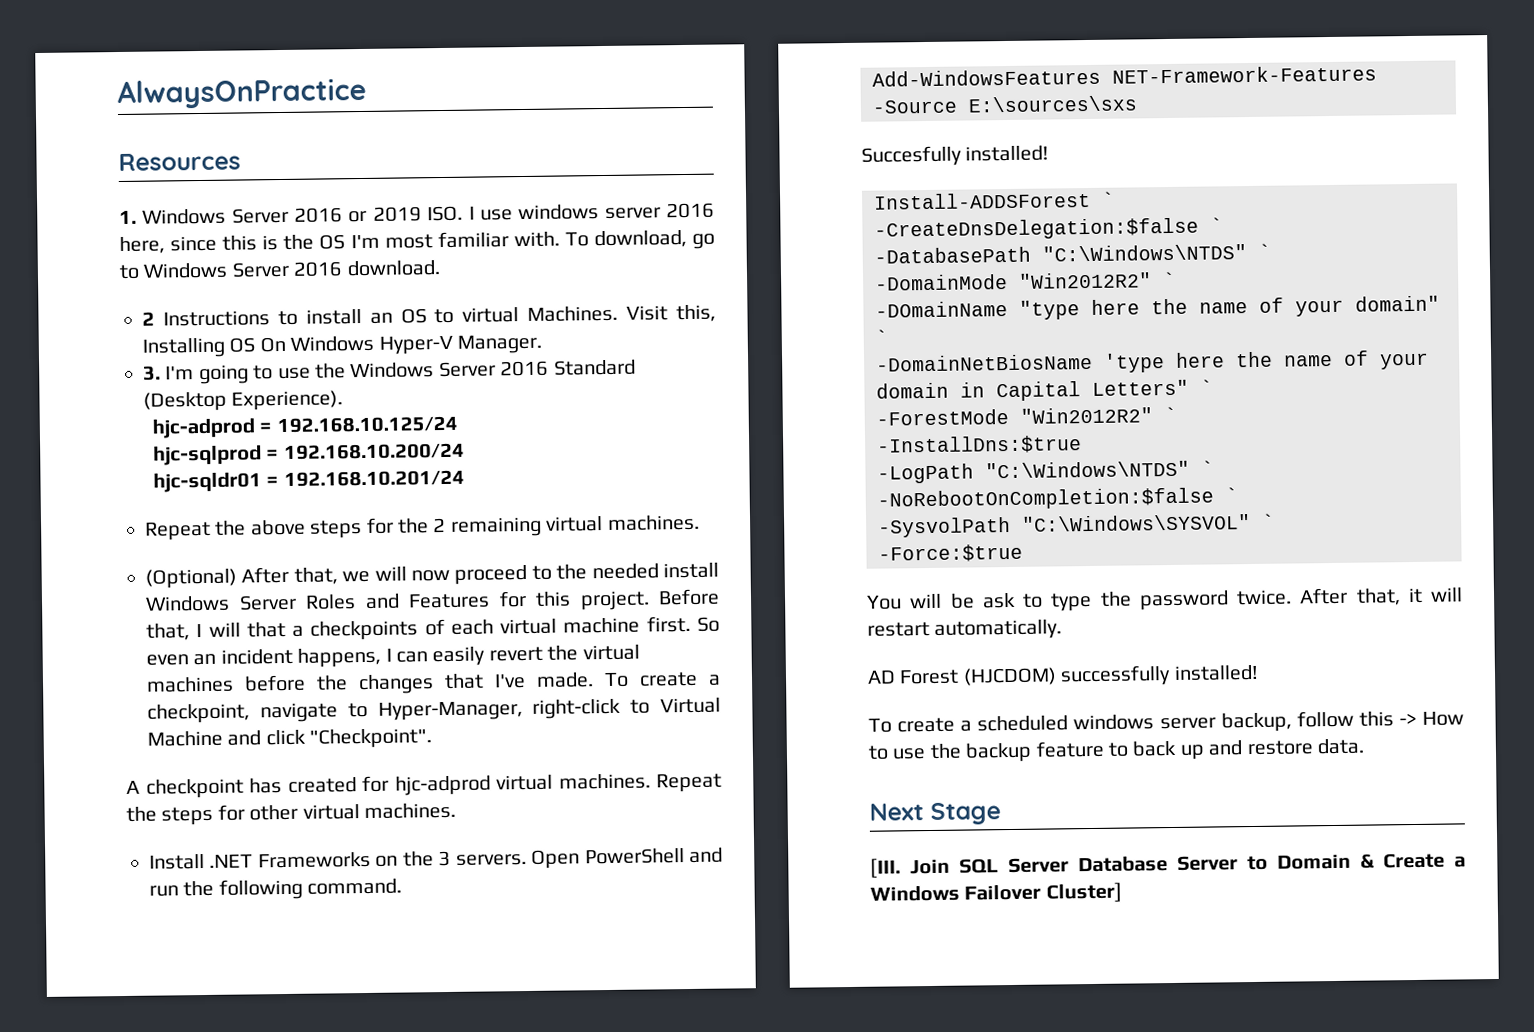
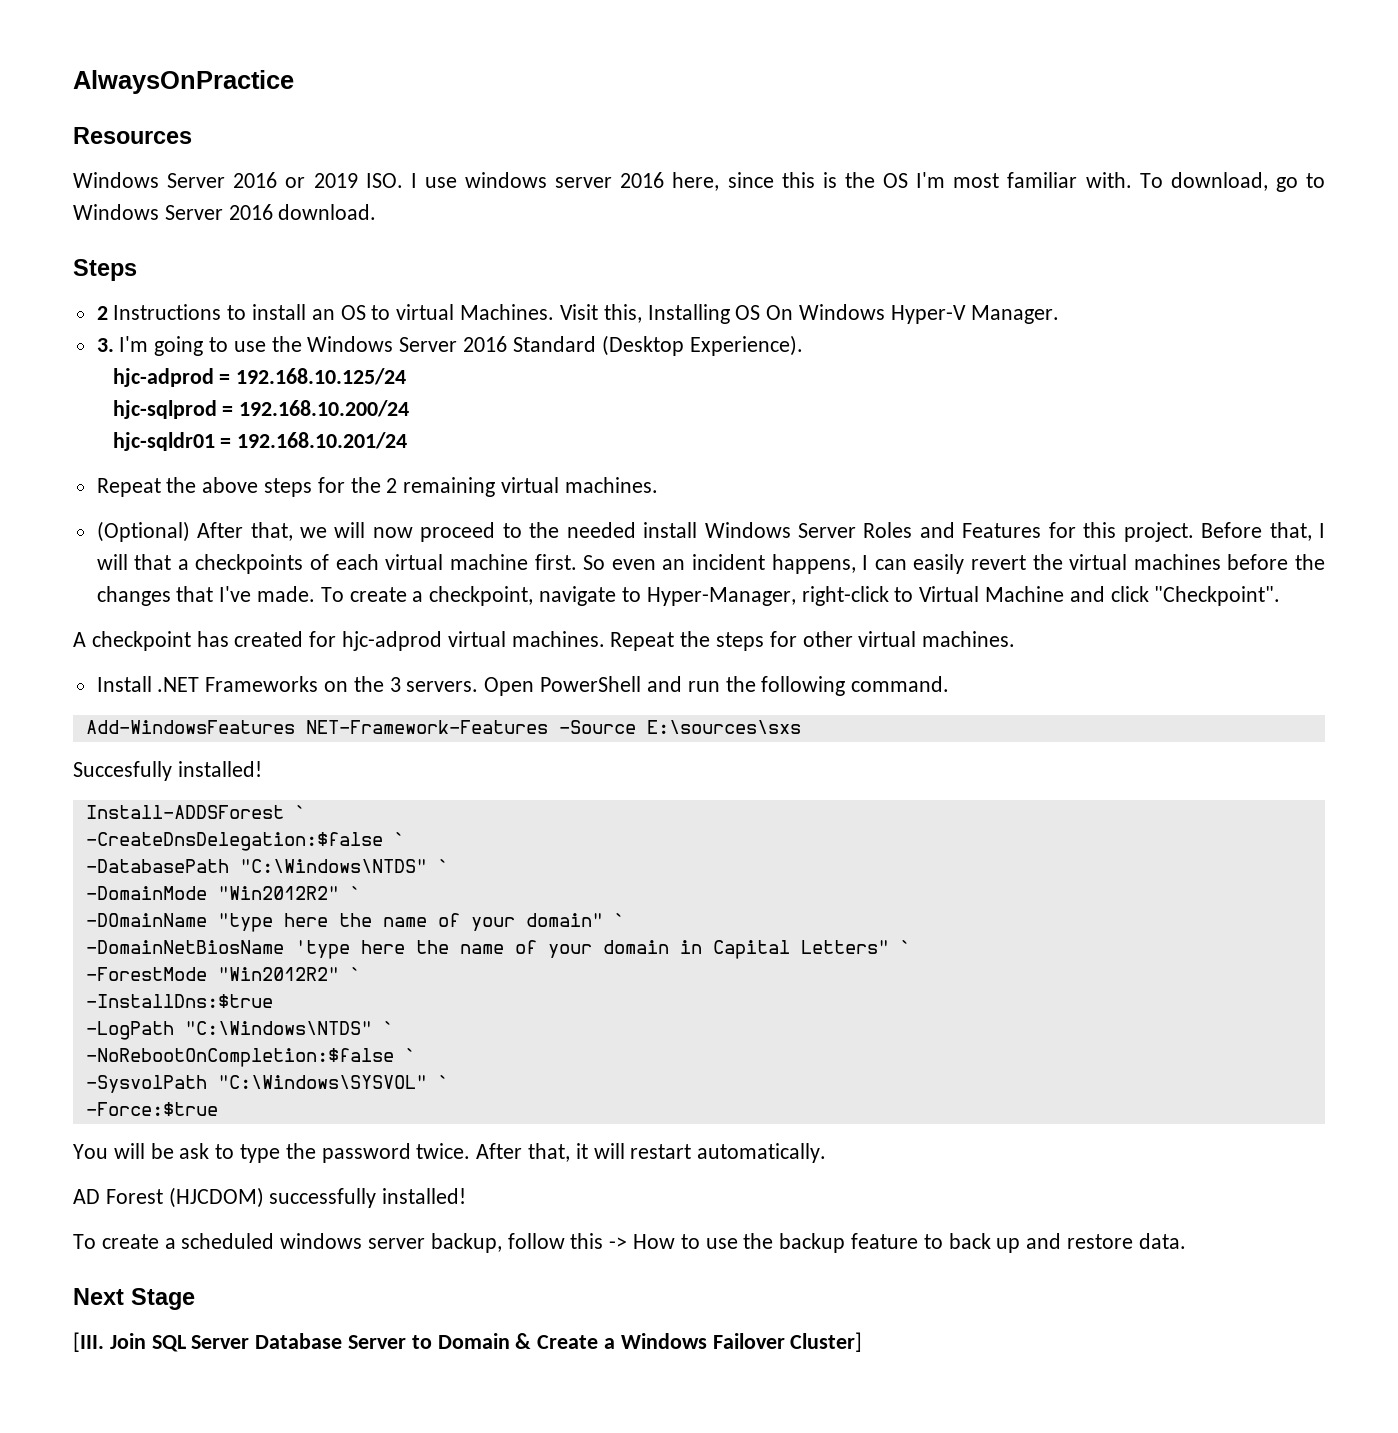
[119,210,137,225] 1. -> (192, 135) none
(440, 268) none -> [73,259,137,281] // Steps

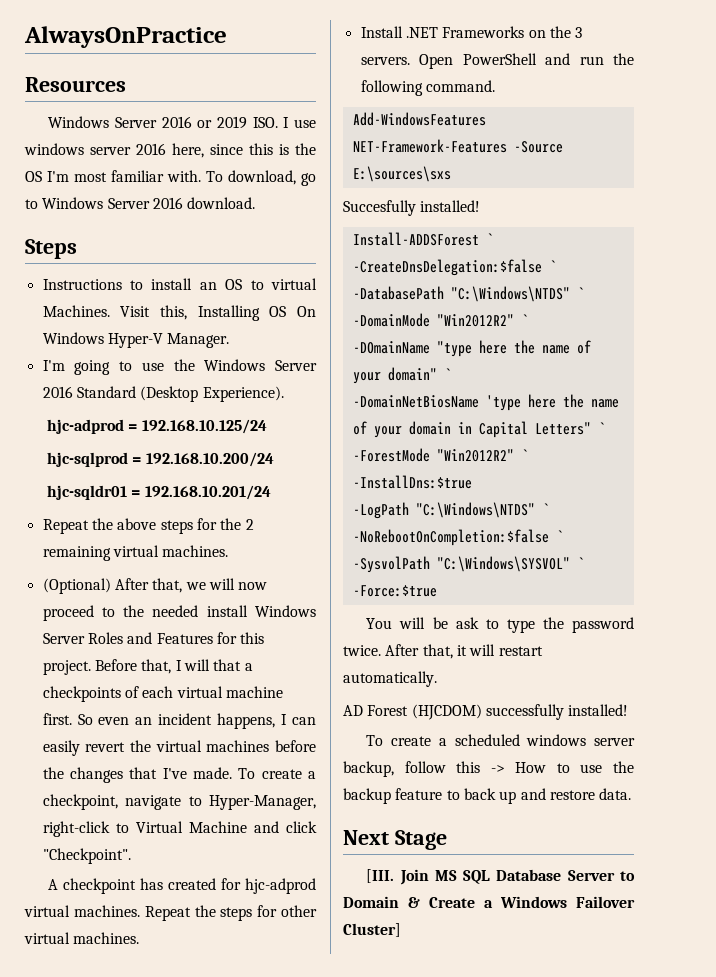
[96,306,108,320] 2 -> (77, 249) none
[96,338,114,352] 3. -> (230, 340) none
[151,1335,250,1352] SQL Server -> [434,870,491,884] MS SQL

